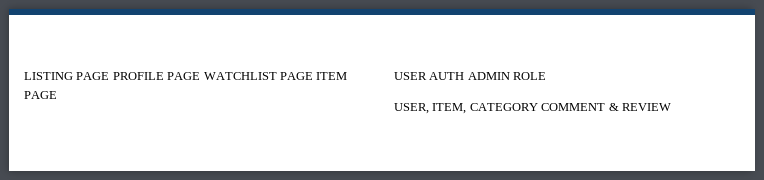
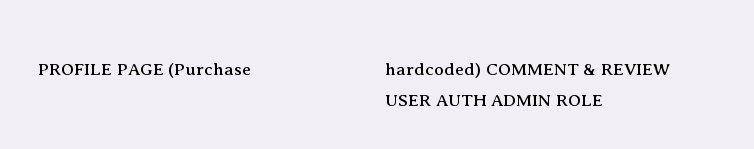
[24,72,348,80] [24,91,57,99] [394,72,547,80] [394,103,671,114] LISTING PAGE PROFILE PAGE WATCHLIST PAGE ITEM PAGE // USER AUTH ADMIN ROLE // USER, ITEM, CATEGORY COMMENT & REVIEW -> [38,63,671,78] [385,95,604,106] PROFILE PAGE (Purchase hardcoded) COMMENT & REVIEW // USER AUTH ADMIN ROLE

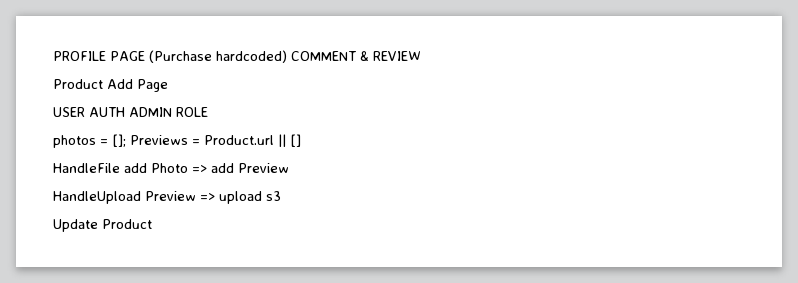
(671, 69) none -> [53,79,168,92] // Product Add Page
(604, 100) none -> [53,134,301,148] [53,163,289,173] [53,191,281,204] [53,219,152,232] // photos = []; Previews = Product.url || [] // HandleFile add Photo => add Preview // HandleUpload Preview => upload s3 // Update Product

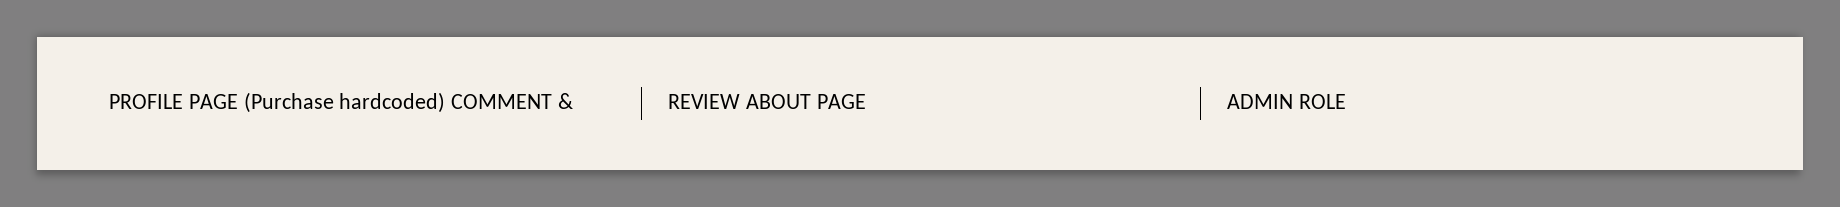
[53,79,168,92] [53,107,208,117] [53,134,301,148] [53,163,289,173] [53,191,281,204] [53,219,152,232] // Product Add Page // USER AUTH ADMIN ROLE // photos = []; Previews = Product.url || [] // HandleFile add Photo => add Preview // HandleUpload Preview => upload s3 // Update Product -> [745,94,866,109] [1227,94,1346,109] ABOUT PAGE // ADMIN ROLE

